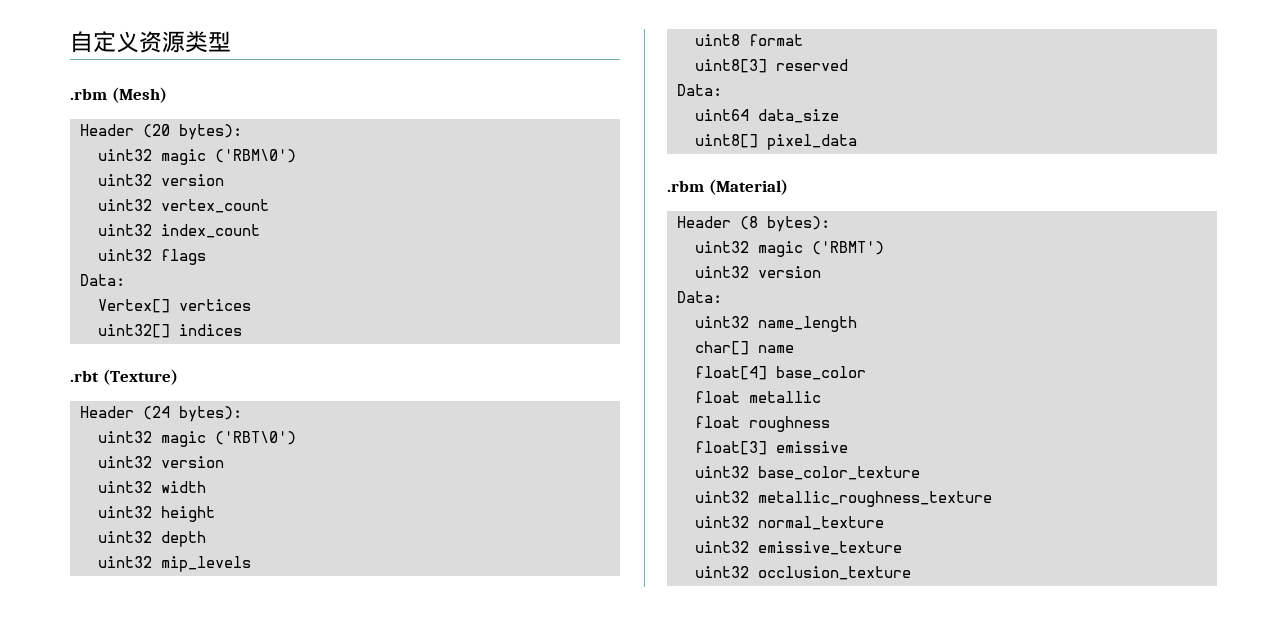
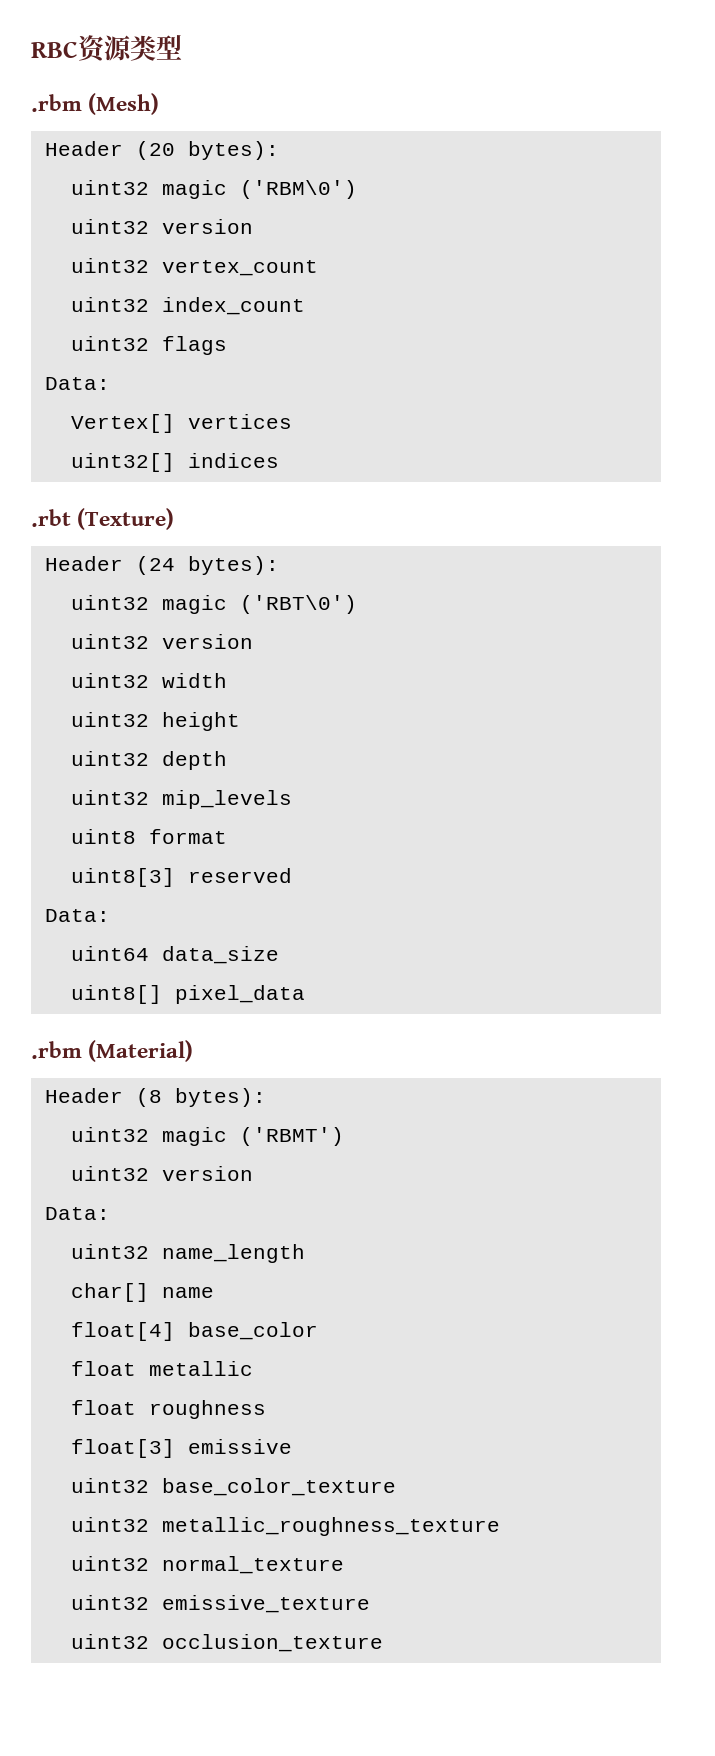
[70,31,139,53] 自定义 -> [31,41,78,58] RBC

